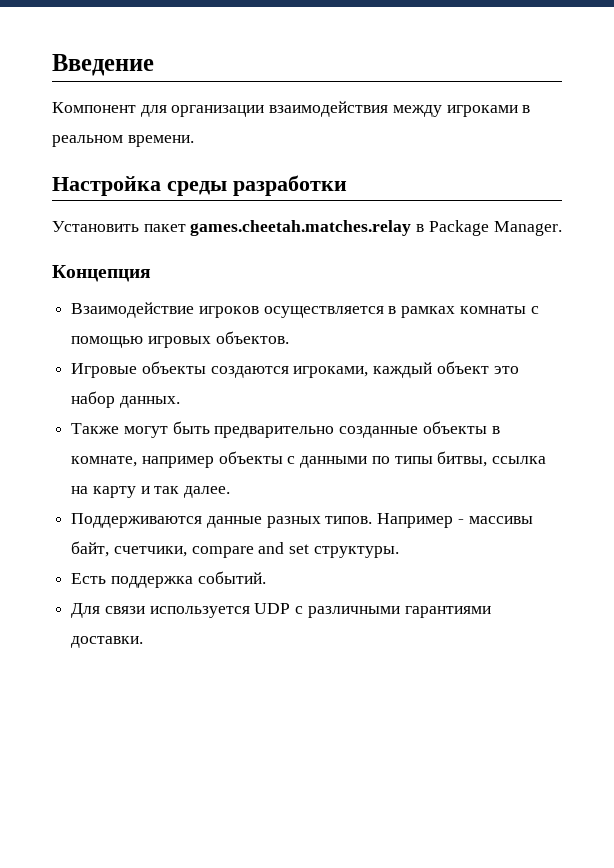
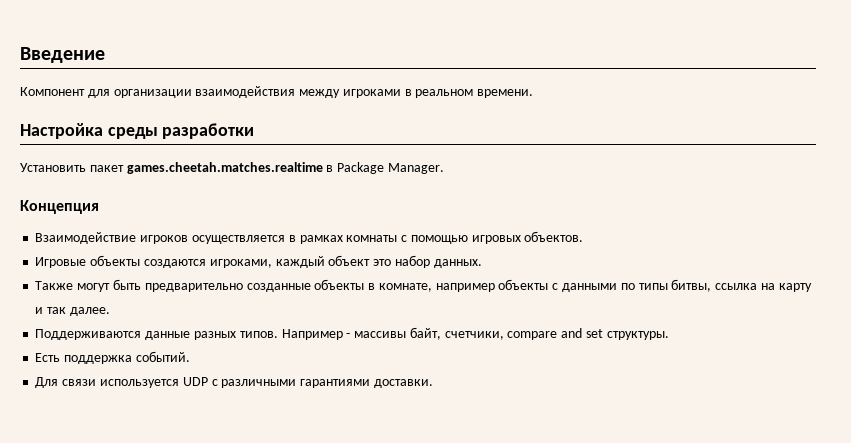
[190,220,412,236] games.cheetah.matches.relay -> [126,162,323,174] games.cheetah.matches.realtime

